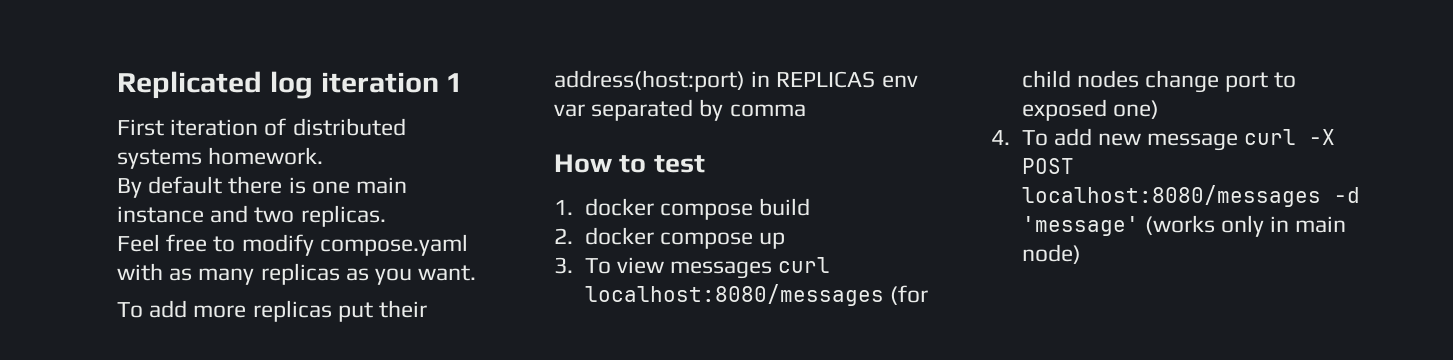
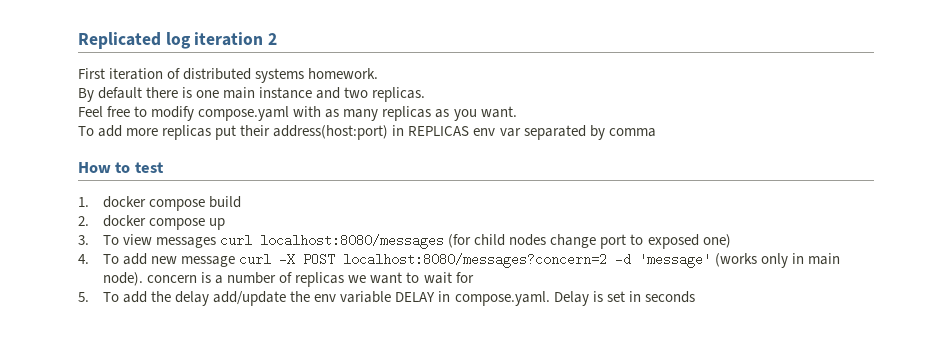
[446,73,464,92] 1 -> [268,33,278,45] 2
[1021,185,1321,207] localhost:8080/messages -> [343,253,608,268] localhost:8080/messages?concern=2
[1021,244,1081,264] node) -> [103,272,474,287] [78,291,695,306] node). concern is a number of replicas we want to wait for // 5. To add the delay add/update the env variable DELAY in compose.yaml. Delay is set in seconds

